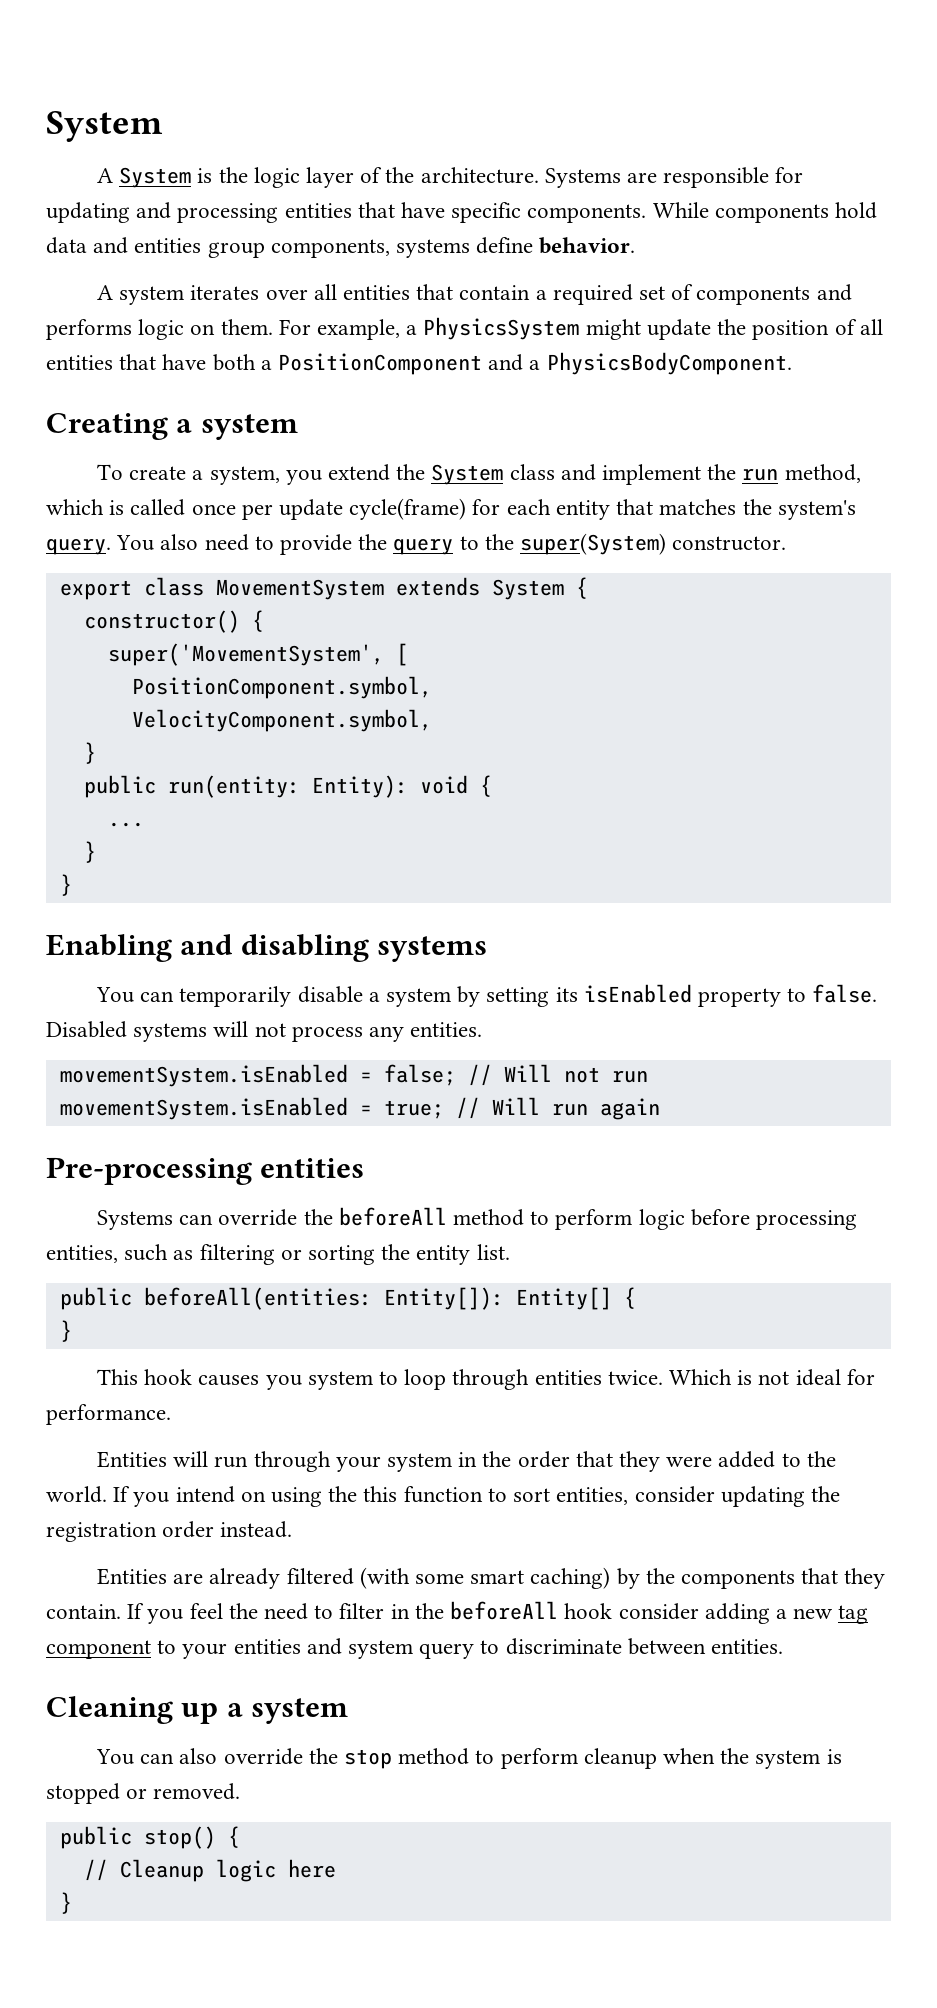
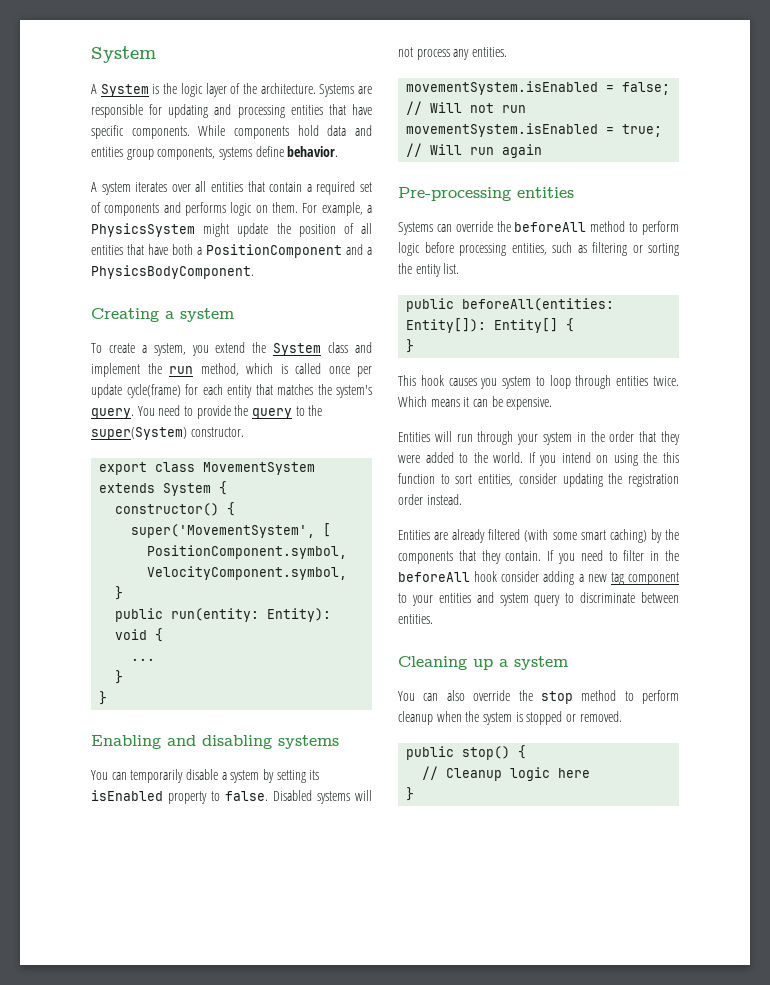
[160,534,199,550] also -> (155, 411) none
[737,1369,875,1386] [46,1404,171,1425] is not ideal for performance. -> [430,396,553,410] means it can be expensive.
[189,1603,258,1619] feel the -> (575, 558) none

